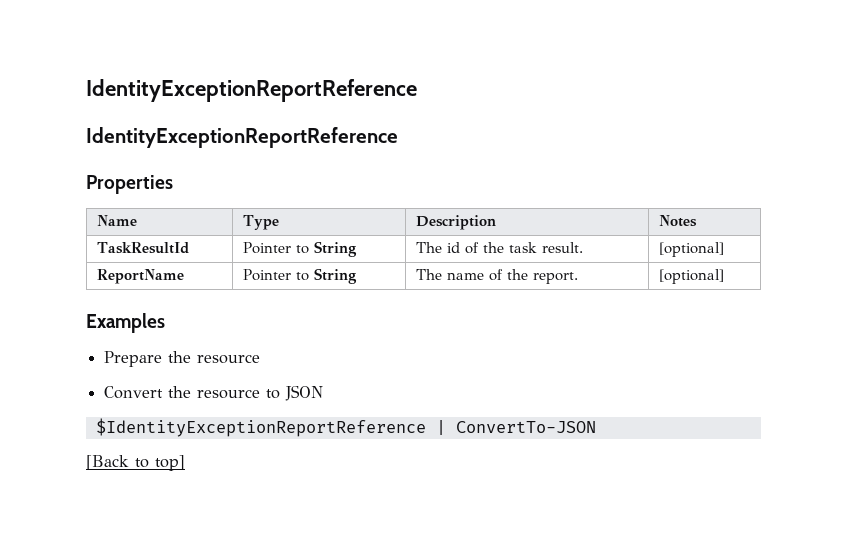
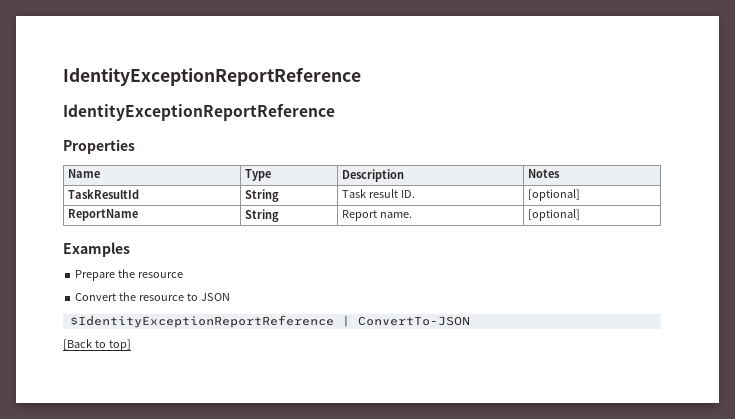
[243,241,358,257] [416,242,584,254] Pointer to String | The id of the task result. -> [244,189,279,202] [341,189,415,198] String | Task result ID.
[243,268,358,284] [416,269,579,284] Pointer to String | The name of the report. -> [244,209,279,222] [341,210,412,221] String | Report name.

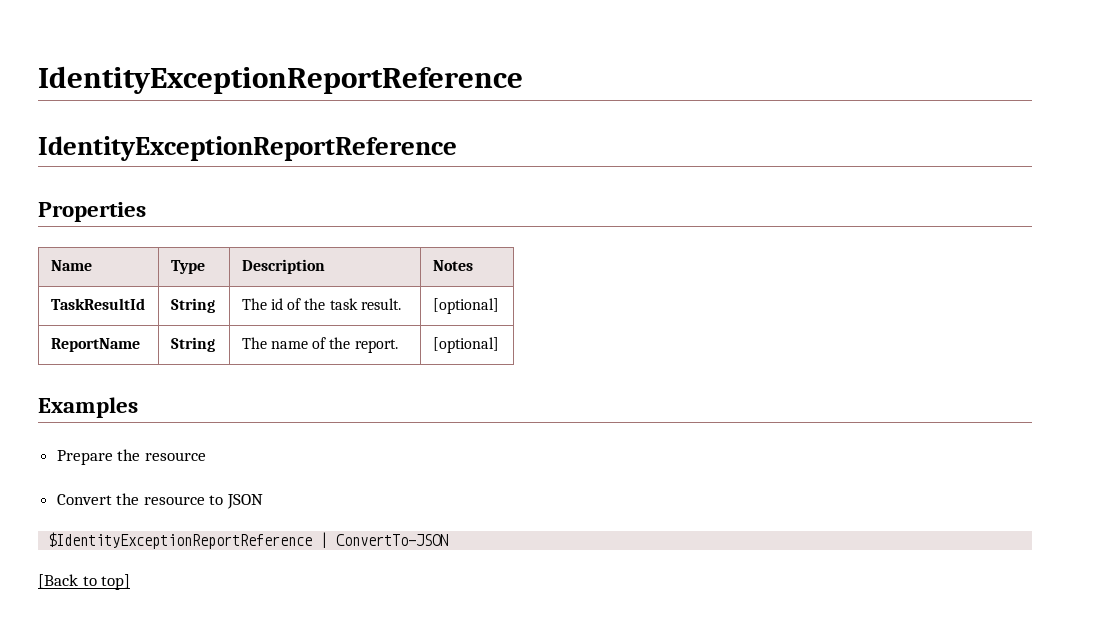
[341,189,415,198] [527,189,580,201] [67,209,138,221] [244,209,279,222] [341,210,412,221] Task result ID. | [optional] // ReportName | String | Report name. -> [241,298,401,310] [432,298,499,314] [50,338,140,352] [170,337,215,352] [241,337,398,353] The id of the task result. | [optional] // ReportName | String | The name of the report.

